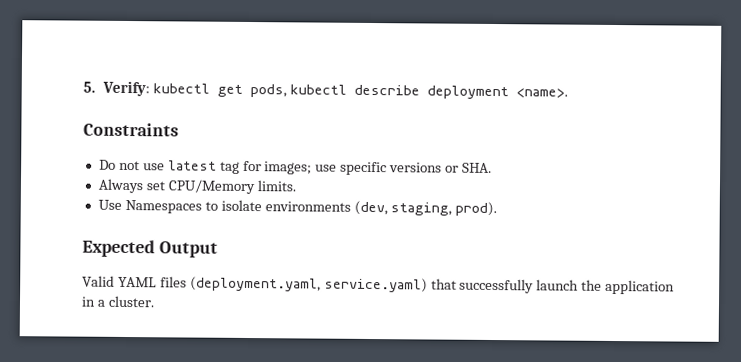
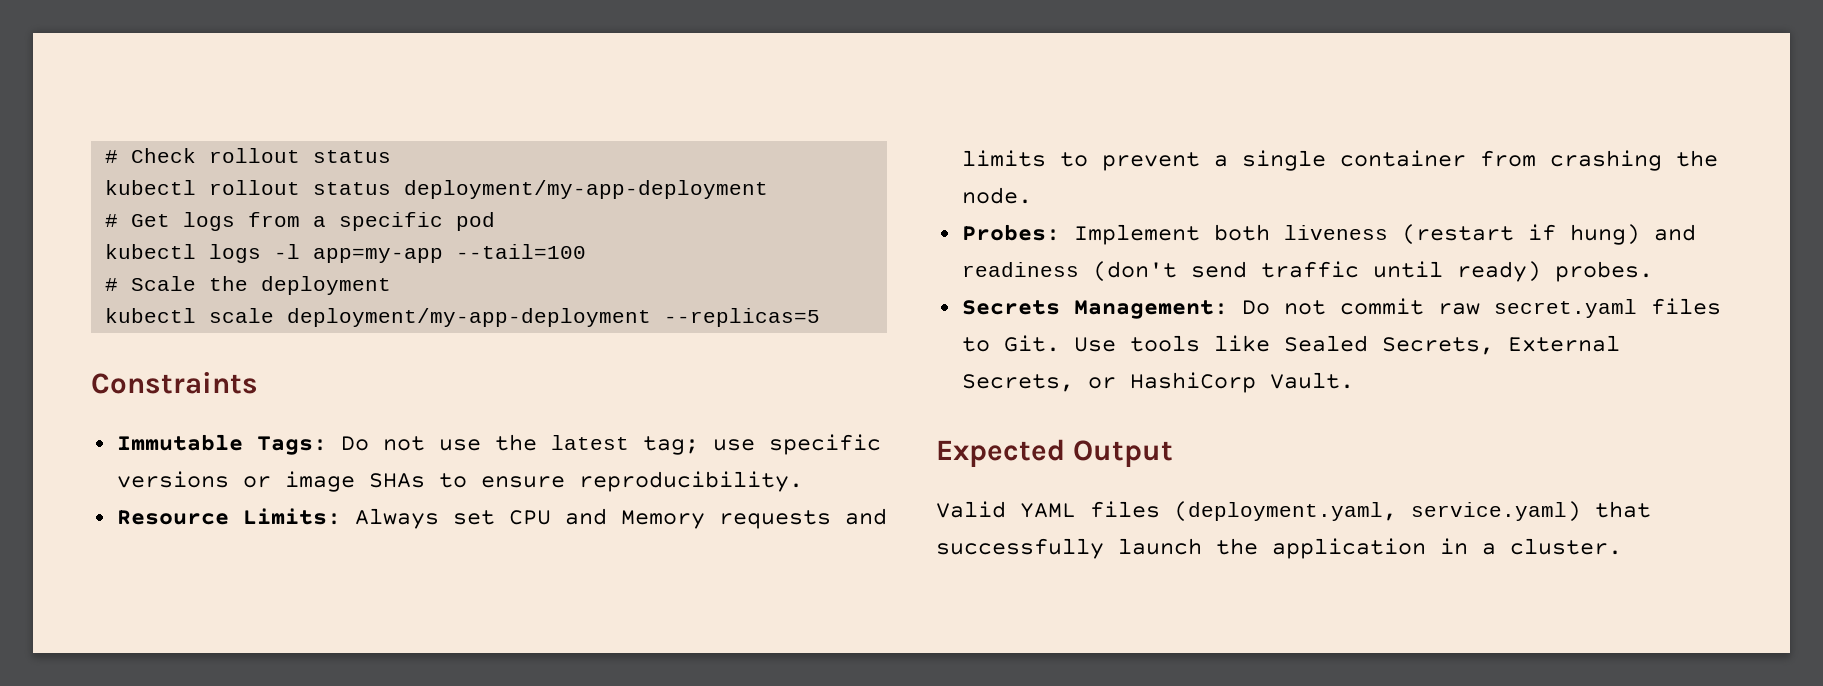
[83,80,569,100] 5. Verify: kubectl get pods, kubectl describe deployment <name>. -> [105,148,392,163] [105,180,769,199] [105,212,496,231] [105,244,587,263] [105,276,392,295] [105,308,821,327] # Check rollout status // kubectl rollout status deployment/my-app-deployment // # Get logs from a specific pod // kubectl logs -l app=my-app --tail=100 // # Scale the deployment // kubectl scale deployment/my-app-deployment --replicas=5
(179, 129) none -> [116,434,327,455] Immutable Tags:
[167,160,493,176] [97,178,297,195] [97,199,498,217] latest tag for images; use specific versions or SHA. // Always set CPU/Memory limits. // Use Namespaces to isolate environments (dev, staging, prod). -> [494,434,881,455] [116,471,803,492] [116,508,887,529] [961,150,1718,171] [961,187,1032,204] [961,224,1696,245] [961,261,1653,282] [961,298,1721,319] [961,335,1620,355] [961,372,1354,393] the latest tag; use specific versions or image SHAs to ensure reproducibility. // Resource Limits: Always set CPU and Memory requests and limits to prevent a single container from crashing the node. // Probes: Implement both liveness (restart if hung) and readiness (don't send traffic until ready) probes. // Secrets Management: Do not commit raw secret.yaml files to Git. Use tools like Sealed Secrets, External Secrets, or HashiCorp Vault.

